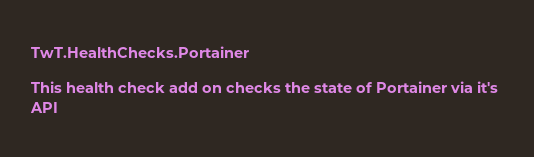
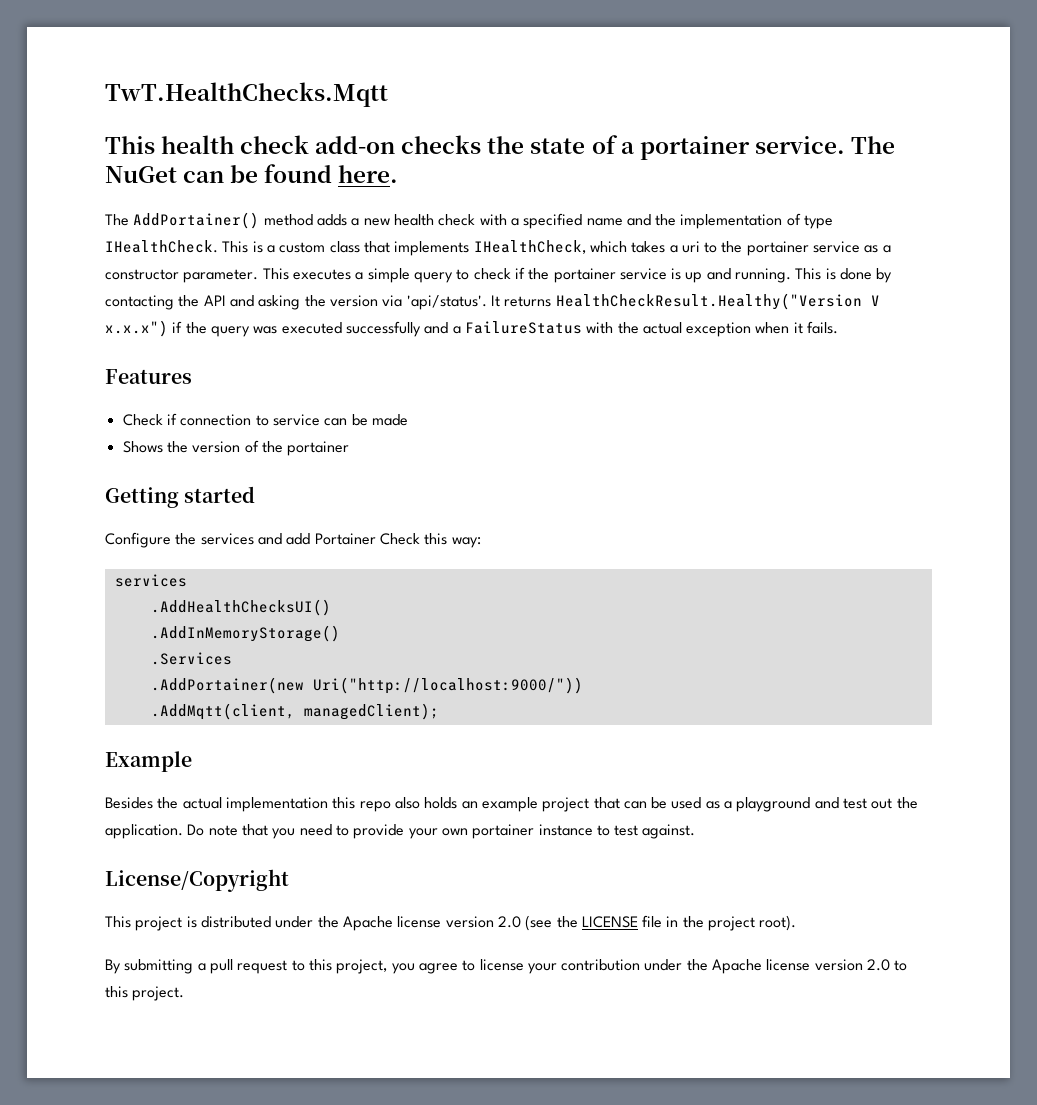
[31,46,249,58] TwT.HealthChecks.Portainer -> [105,82,388,107] TwT.HealthChecks.Mqtt
[169,82,222,93] add on -> [315,136,396,154] add-on
[376,81,498,93] [30,102,58,113] Portainer via it's API -> [620,136,895,160] [105,164,399,183] [105,212,834,229] [105,240,891,256] [105,267,893,283] [105,293,880,310] [105,320,839,337] [105,369,192,384] [122,413,408,426] [122,440,350,456] [105,486,256,508] [105,532,481,548] [114,574,187,587] [150,599,331,616] [150,625,340,642] [150,652,232,665] [150,677,583,694] [150,703,439,720] [105,751,192,772] [105,797,918,812] [105,824,696,839] [105,869,289,892] [105,915,797,931] [105,959,908,974] [105,986,185,1001] a portainer service. The NuGet can be found here. // The AddPortainer() method adds a new health check with a specified name and the implementation of type IHealthCheck. This is a custom class that implements IHealthCheck, which takes a uri to the portainer service as a constructor parameter. This executes a simple query to check if the portainer service is up and running. This is done by contacting the API and asking the version via 'api/status'. It returns HealthCheckResult.Healthy("Version V x.x.x") if the query was executed successfully and a FailureStatus with the actual exception when it fails. // Features // Check if connection to service can be made // Shows the version of the portainer // Getting started // Configure the services and add Portainer Check this way: // services // .AddHealthChecksUI() // .AddInMemoryStorage() // .Services // .AddPortainer(new Uri("http://localhost:9000/")) // .AddMqtt(client, managedClient); // Example // Besides the actual implementation this repo also holds an example project that can be used as a playground and test out the application. Do note that you need to provide your own portainer instance to test against. // License/Copyright // This project is distributed under the Apache license version 2.0 (see the LICENSE file in the project root). // By submitting a pull request to this project, you agree to license your contribution under the Apache license version 2.0 to this project.

